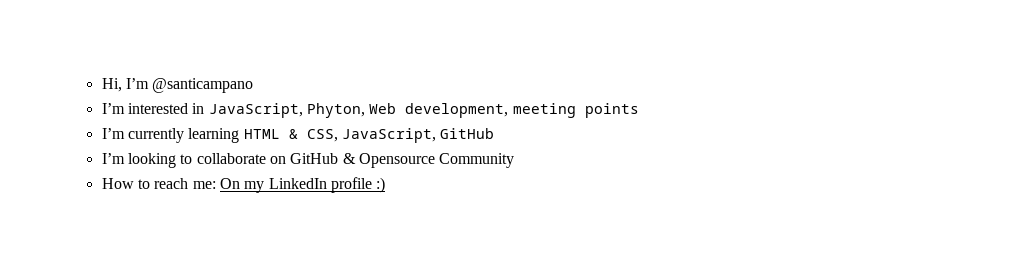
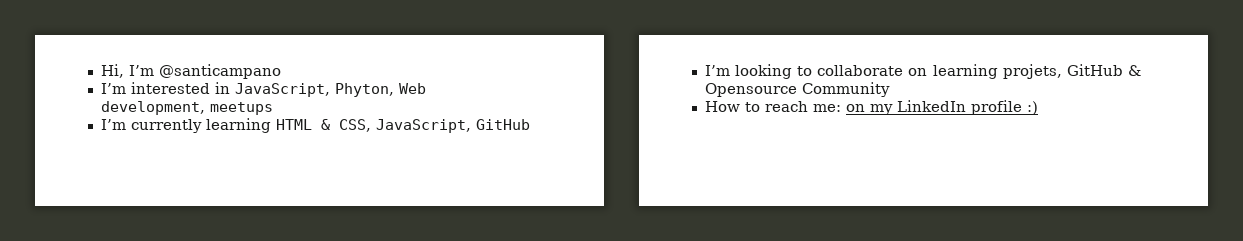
[512,103,639,118] meeting points -> [209,102,273,115] meetups
(286, 160) none -> [932,64,1062,79] learning projets,
[219,178,240,189] On -> [845,104,865,112] on

